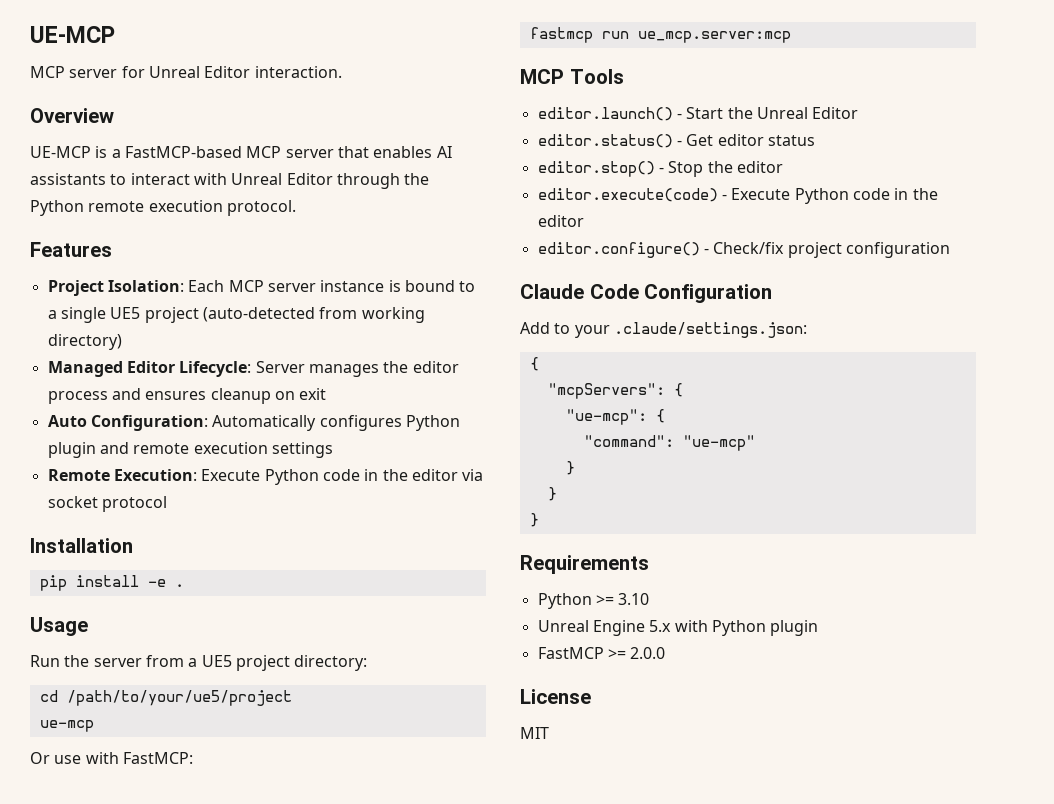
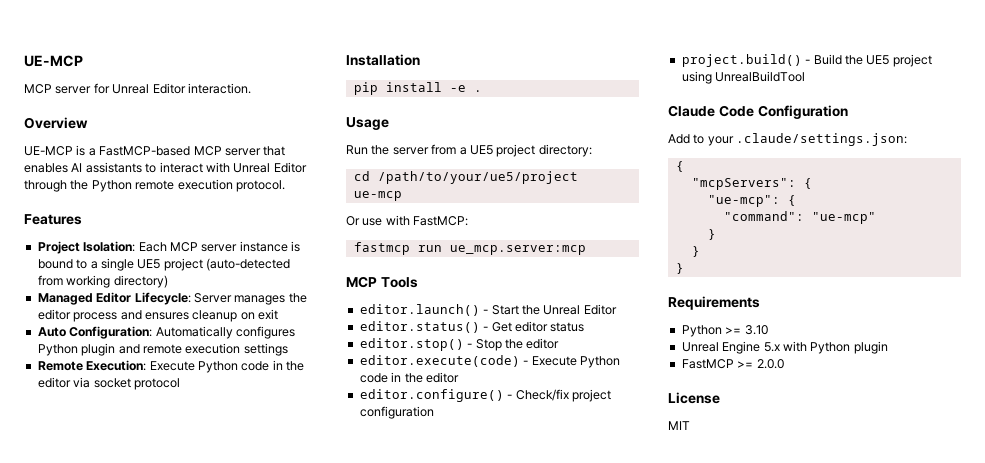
(950, 250) none -> [681,54,932,67] [681,71,806,84] // project.build() - Build the UE5 project using UnrealBuildTool

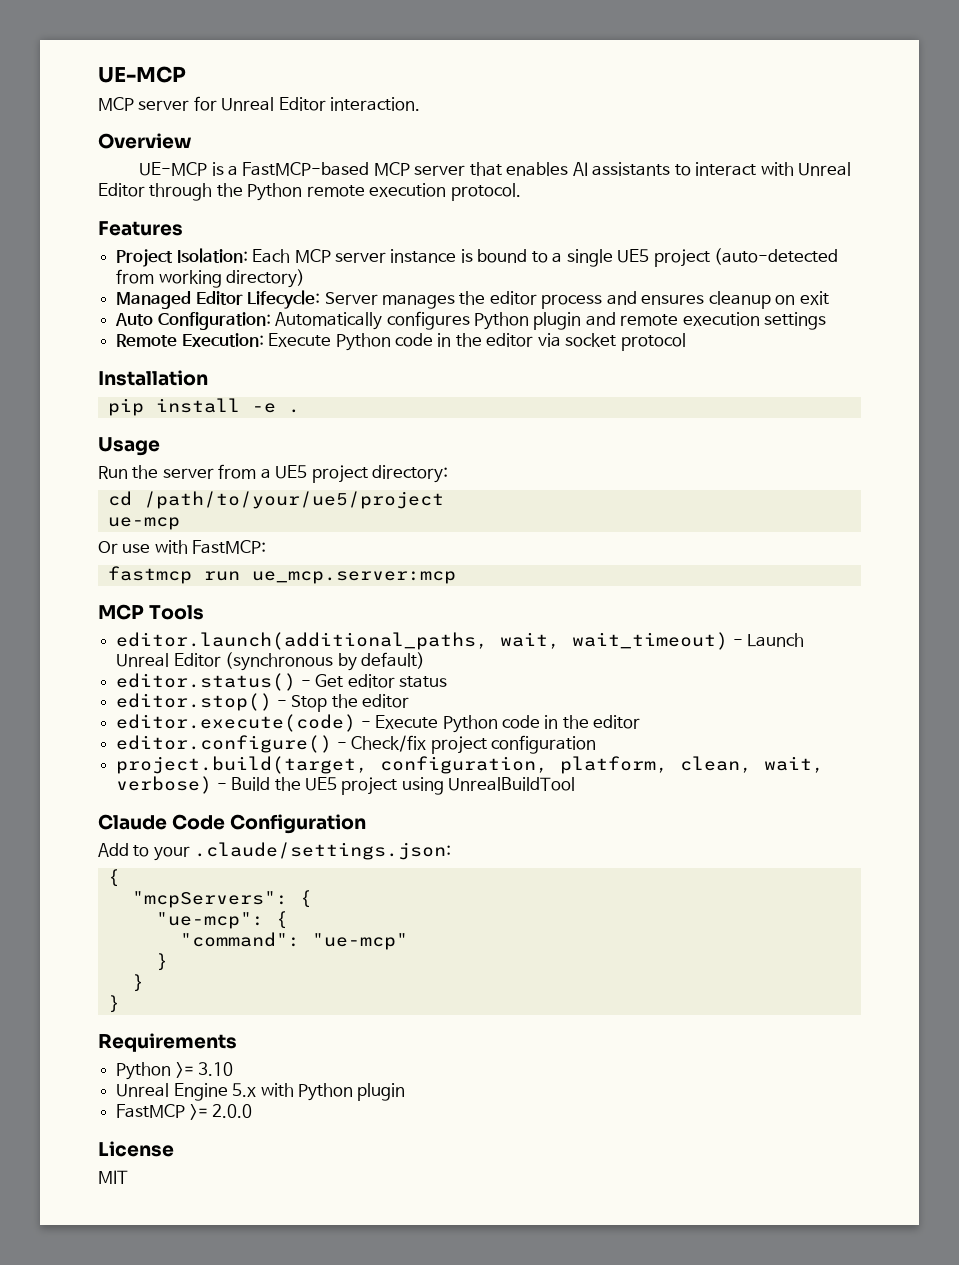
[359,304,617,316] editor.launch() - Start the Unreal Editor -> [116,632,805,650] [116,652,425,671] editor.launch(additional_paths, wait, wait_timeout) - Launch Unreal Editor (synchronous by default)
[681,54,802,67] project.build() -> [116,756,825,774] [116,776,213,794] project.build(target, configuration, platform, clean, wait, verbose)

